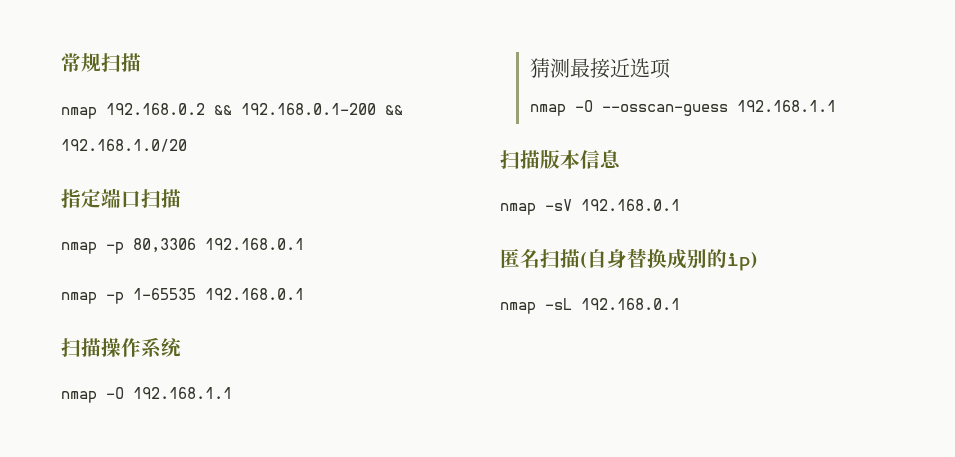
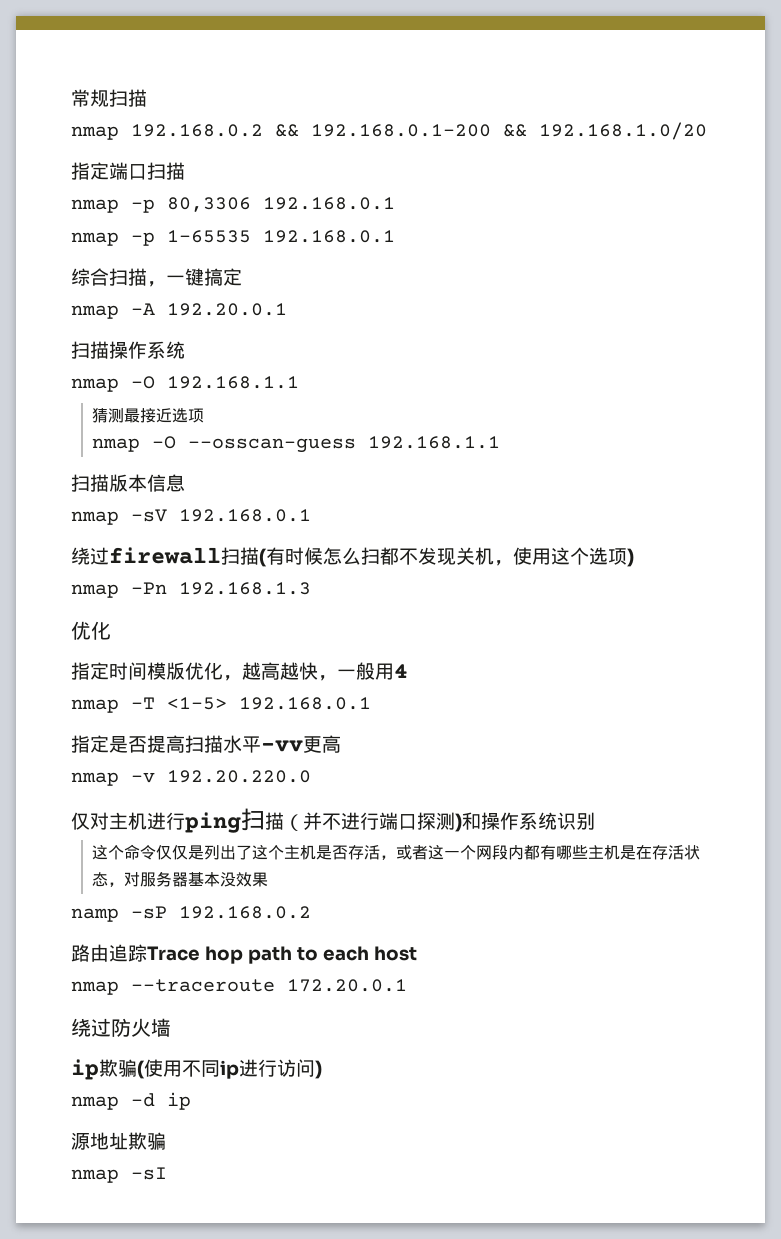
(304, 294) none -> [71,268,242,287] [71,303,287,319] // 综合扫描，一键搞定 // nmap -A 192.20.0.1
[500,248,758,271] [500,298,680,314] 匿名扫描(自身替换成别的ip) // nmap -sL 192.168.0.1 -> [71,547,634,567] [71,582,311,598] [71,621,111,640] [71,662,408,681] [71,697,371,713] [71,735,341,753] [71,770,311,786] [71,808,595,833] [92,844,701,860] [92,871,269,887] [71,906,311,922] [71,944,417,964] [71,979,407,995] [71,1018,171,1037] [71,1059,322,1080] [71,1092,191,1110] [71,1132,166,1150] [71,1167,167,1183] 绕过firewall扫描(有时候怎么扫都不发现关机，使用这个选项) // nmap -Pn 192.168.1.3 // 优化 // 指定时间模版优化，越高越快，一般用4 // nmap -T <1-5> 192.168.0.1 // 指定是否提高扫描水平-vv更高 // nmap -v 192.20.220.0 // 仅对主机进行ping扫描（并不进行端口探测)和操作系统识别 // 这个命令仅仅是列出了这个主机是否存活，或者这一个网段内都有哪些主机是在存活状态，对服务器基本没效果 // namp -sP 192.168.0.2 // 路由追踪Trace hop path to each host // nmap --traceroute 172.20.0.1 // 绕过防火墙 // ip欺骗(使用不同ip进行访问) // nmap -d ip // 源地址欺骗 // nmap -sI

